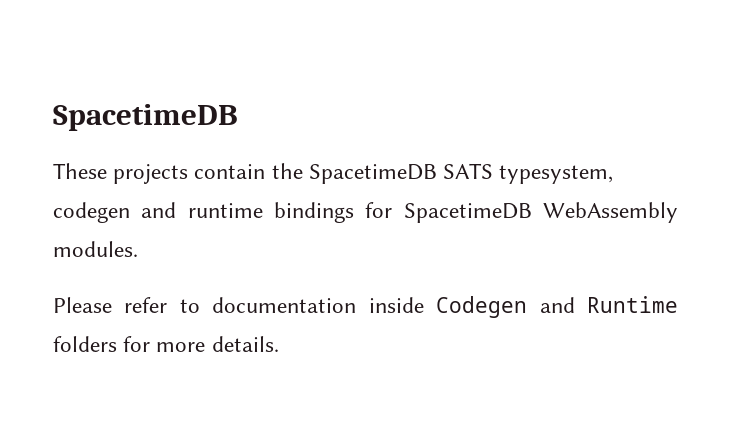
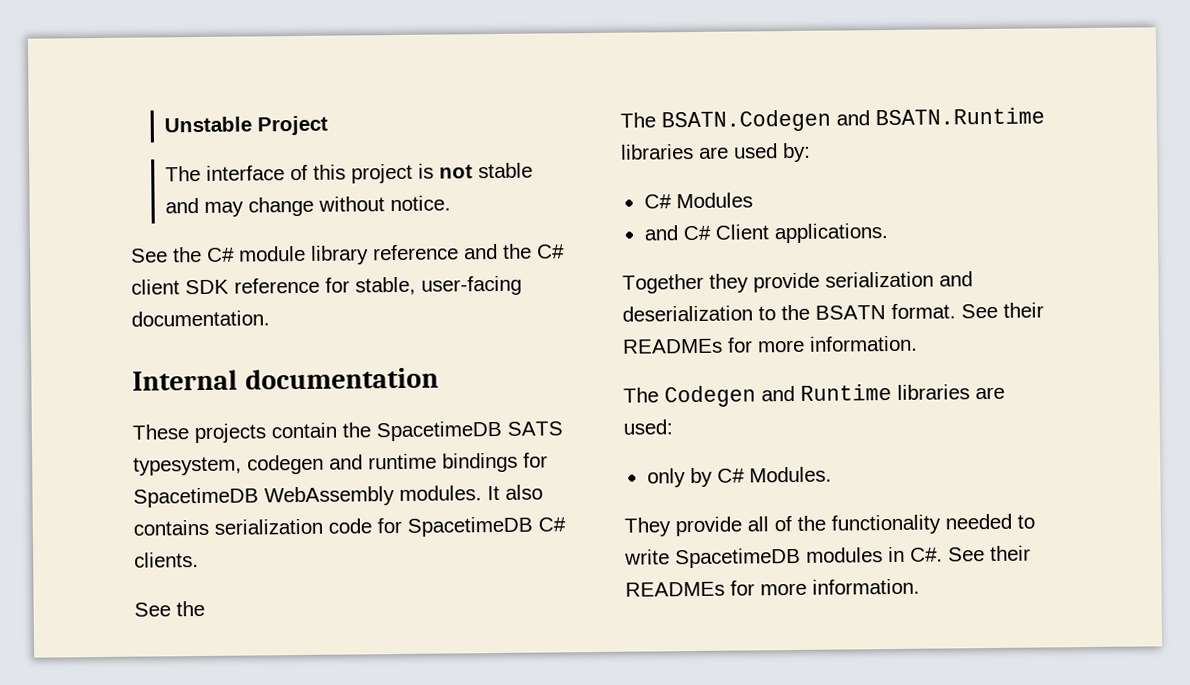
[53,104,238,131] SpacetimeDB -> [163,115,328,136] [164,162,533,184] [164,195,451,217] [131,243,565,265] [131,275,522,296] [131,310,270,327] [132,367,439,391] Unstable Project // The interface of this project is not stable and may change without notice. // See the C# module library reference and the C# client SDK reference for stable, user-facing documentation. // Internal documentation
[53,296,679,318] [53,336,279,352] // Please refer to documentation inside Codegen and Runtime folders for more details. -> [487,484,543,501] [133,516,566,537] [134,552,199,568] [134,600,205,617] [620,107,1045,133] [620,142,811,163] [643,192,753,209] [643,223,888,244] [622,271,973,294] [622,302,1044,322] [622,335,918,354] [623,384,1005,408] [623,419,673,435] [646,466,832,488] [624,513,1035,537] [624,545,1031,569] [625,578,920,597] It also contains serialization code for SpacetimeDB C# clients. // See the // The BSATN.Codegen and BSATN.Runtime libraries are used by: // C# Modules // and C# Client applications. // Together they provide serialization and deserialization to the BSATN format. See their READMEs for more information. // The Codegen and Runtime libraries are used: // only by C# Modules. // They provide all of the functionality needed to write SpacetimeDB modules in C#. See their READMEs for more information.

